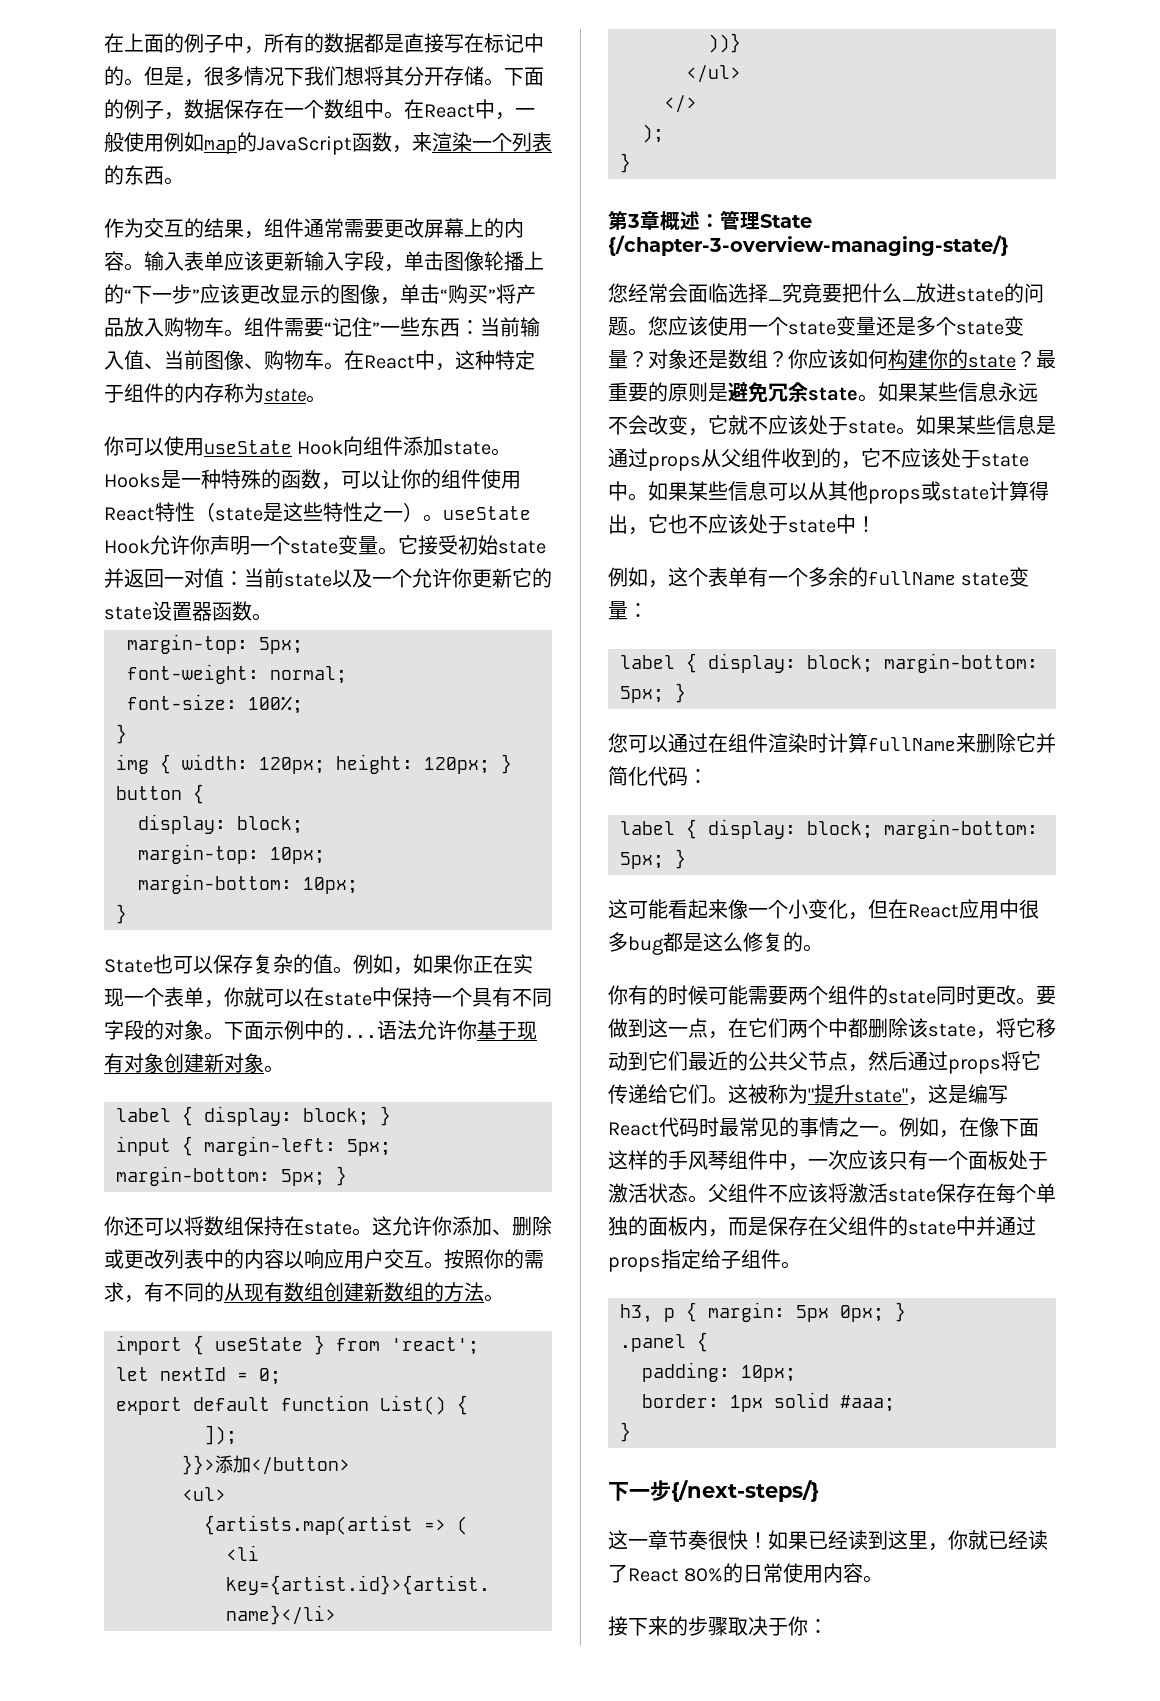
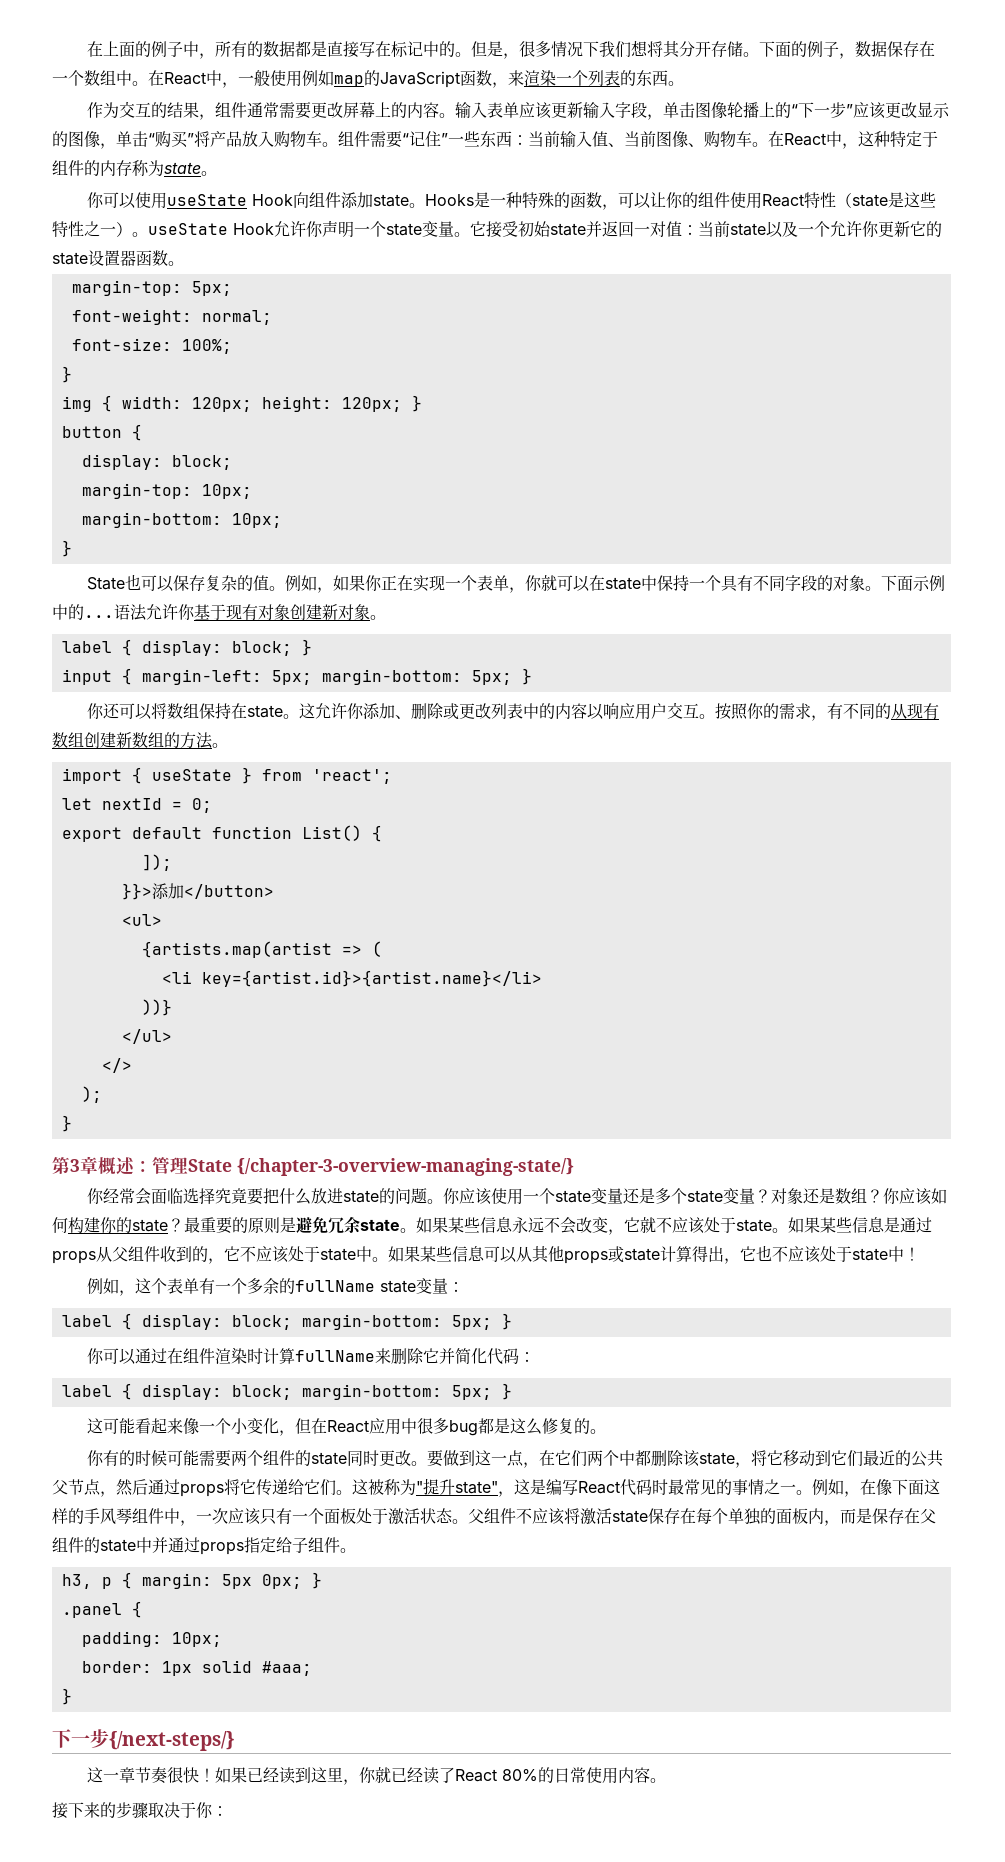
[608,283,628,303] 您 -> [87,1188,105,1204] 你
[768,299,782,301] _ -> (216, 1196) none
[902,299,916,301] _ -> (312, 1196) none
[648,316,668,336] 您 -> [443,1188,461,1204] 你
[608,733,628,753] 您 -> [87,1348,105,1364] 你

